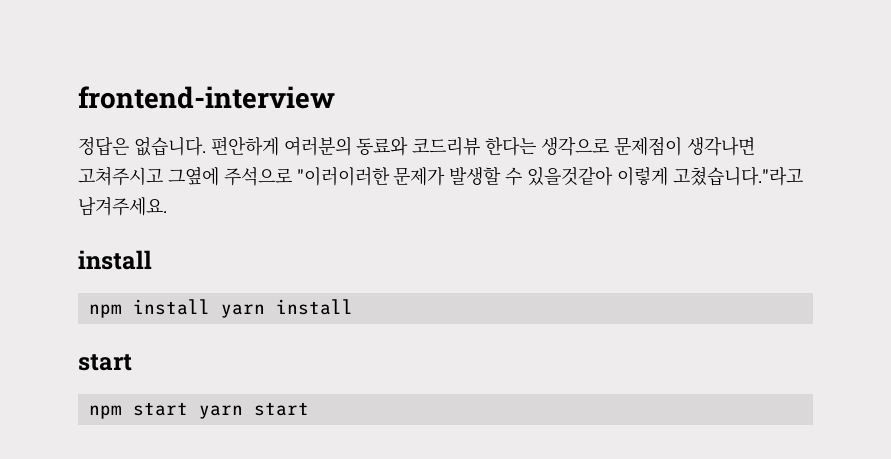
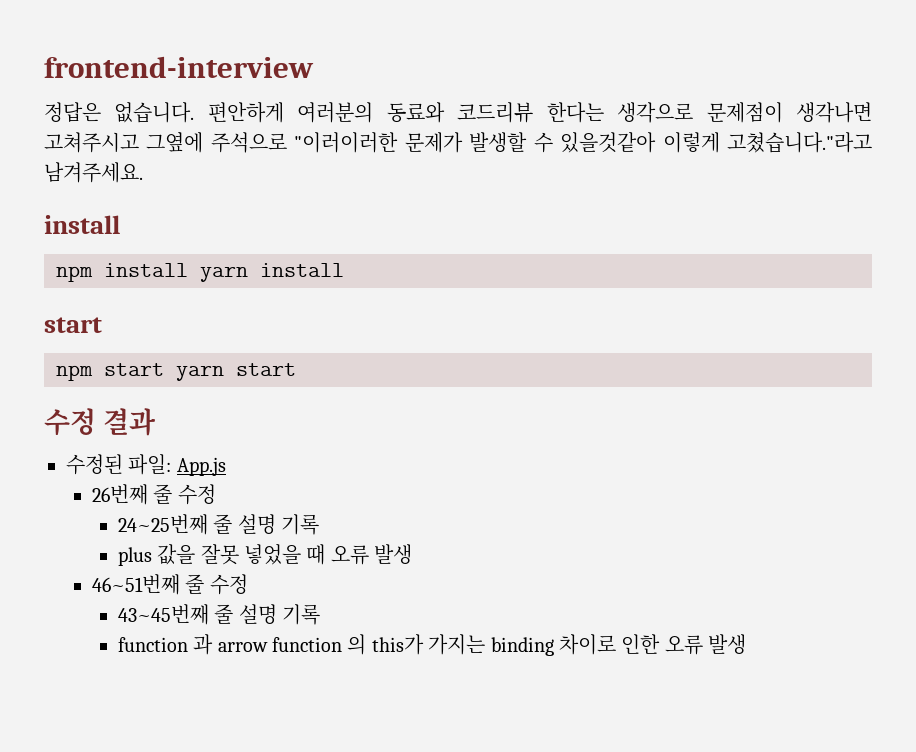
(309, 409) none -> [44,408,157,436] [66,454,226,476] [91,484,216,505] [117,514,320,535] [117,544,413,566] [91,574,248,595] [117,604,321,625] [117,634,747,656] // 수정 결과 // 수정된 파일: App.js // 26번째 줄 수정 // 24~25번째 줄 설명 기록 // plus 값을 잘못 넣었을 때 오류 발생 // 46~51번째 줄 수정 // 43~45번째 줄 설명 기록 // function 과 arrow function 의 this가 가지는 binding 차이로 인한 오류 발생

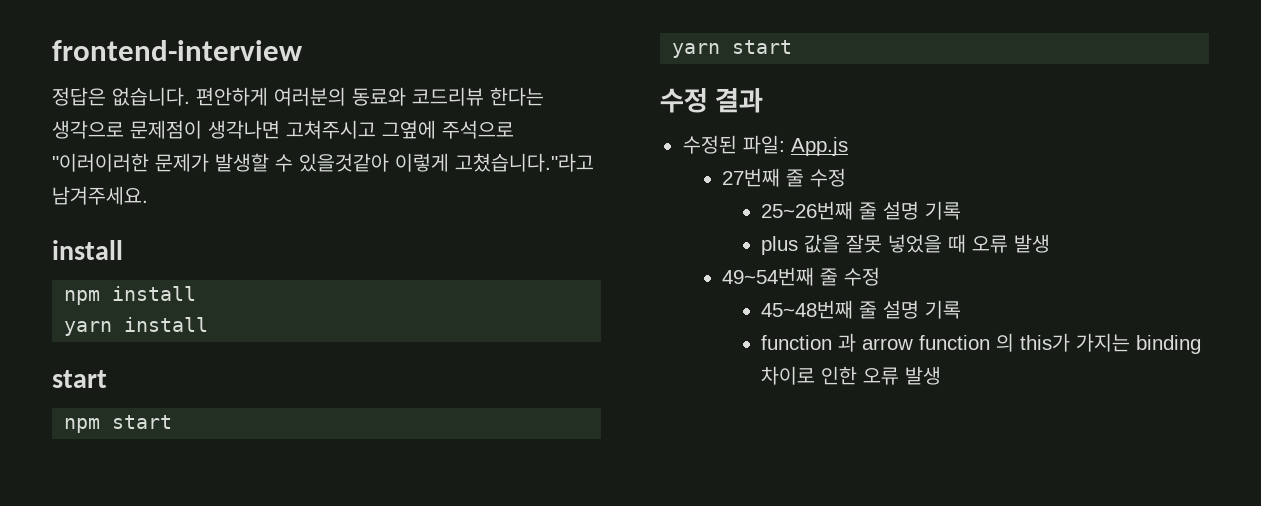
(188, 270) none -> (197, 293) //
(164, 369) none -> (173, 422) //
[91,484,216,505] [117,514,208,535] 26번째 줄 수정 // 24~25번째 -> [722,168,847,187] [761,201,854,220] 27번째 줄 수정 // 25~26번째
[91,574,248,595] [117,604,209,625] 46~51번째 줄 수정 // 43~45번째 -> [722,267,881,286] [761,300,854,319] 49~54번째 줄 수정 // 45~48번째

